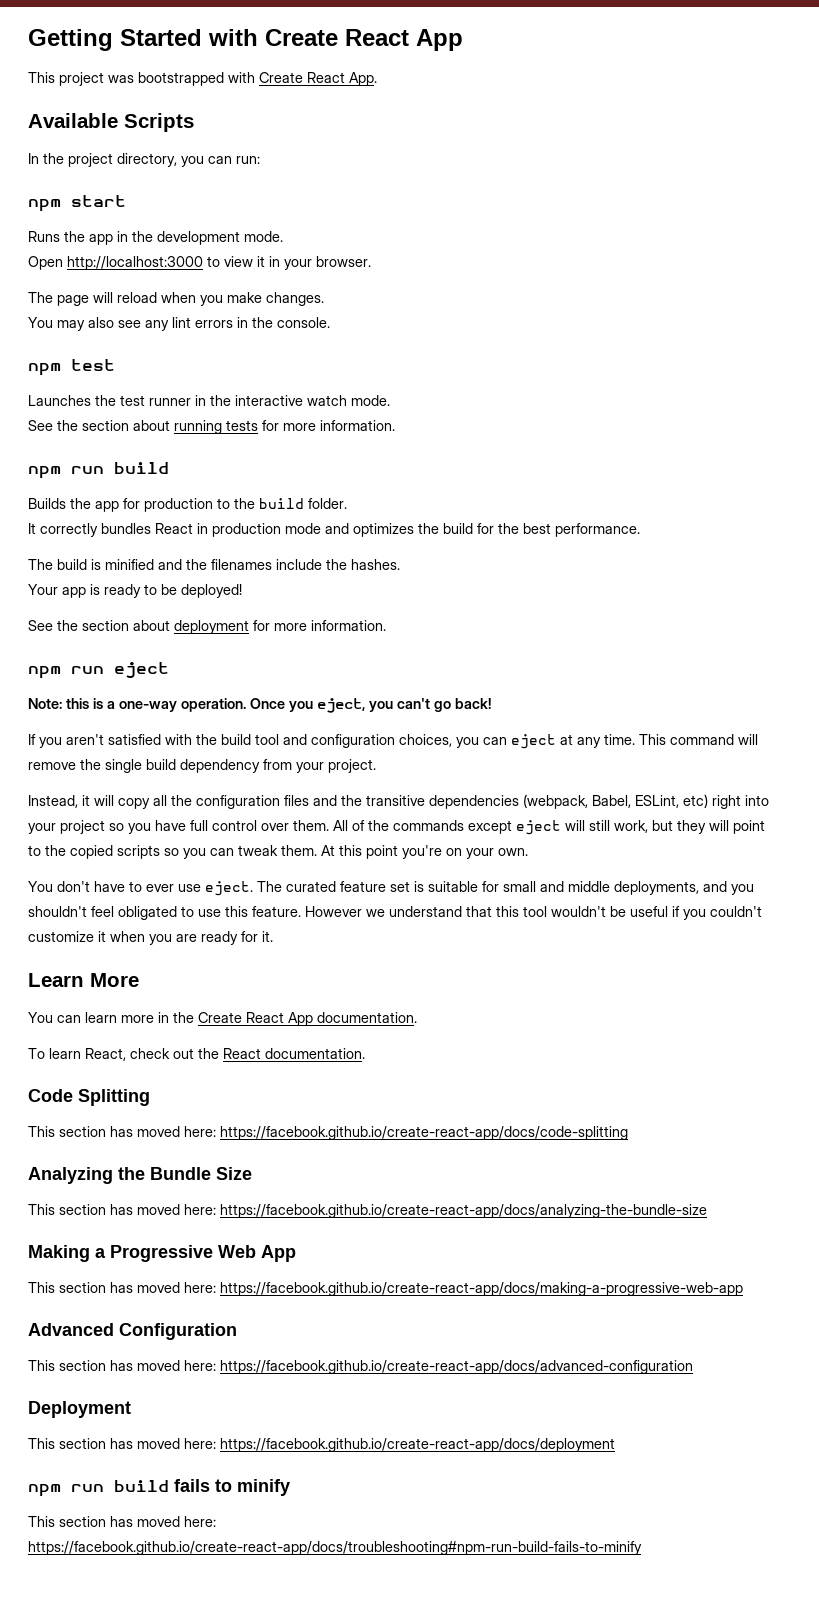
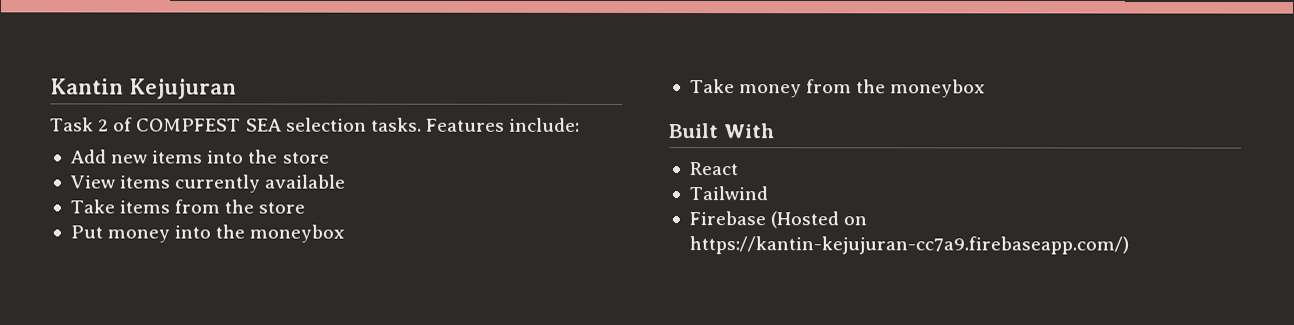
[28,29,463,51] [28,72,377,86] [28,113,194,132] [28,153,260,167] [28,195,126,212] [28,231,283,245] [28,256,371,270] [28,292,324,306] [28,317,330,331] [28,359,115,376] [28,395,390,406] [28,420,395,434] [28,462,169,479] [28,498,347,512] [28,523,640,537] [28,559,400,570] [28,584,242,598] [28,620,386,634] [28,662,169,679] [28,698,491,713] [28,734,758,749] [28,759,376,773] [28,794,769,809] [28,820,765,835] [28,845,528,859] [28,881,754,896] [28,906,762,920] [28,931,273,945] [28,973,139,987] [28,1012,417,1026] [28,1048,365,1061] [28,1089,150,1106] [28,1126,628,1140] [28,1167,252,1184] [28,1204,707,1218] [28,1245,296,1262] [28,1282,743,1296] [28,1323,237,1340] [28,1360,693,1374] [28,1401,131,1418] [28,1438,615,1452] [28,1479,290,1497] [28,1516,216,1527] [28,1541,642,1555] Getting Started with Create React App // This project was bootstrapped with Create React App. // Available Scripts // In the project directory, you can run: // npm start // Runs the app in the development mode. // Open http://localhost:3000 to view it in your browser. // The page will reload when you make changes. // You may also see any lint errors in the console. // npm test // Launches the test runner in the interactive watch mode. // See the section about running tests for more information. // npm run build // Builds the app for production to the build folder. // It correctly bundles React in production mode and optimizes the build for the best performance. // The build is minified and the filenames include the hashes. // Your app is ready to be deployed! // See the section about deployment for more information. // npm run eject // Note: this is a one-way operation. Once you eject, you can't go back! // If you aren't satisfied with the build tool and configuration choices, you can eject at any time. This command will remove the single build dependency from your project. // Instead, it will copy all the configuration files and the transitive dependencies (webpack, Babel, ESLint, etc) right into your project so you have full control over them. All of the commands except eject will still work, but they will point to the copied scripts so you can tweak them. At this point you're on your own. // You don't have to ever use eject. The curated feature set is suitable for small and middle deployments, and you shouldn't feel obligated to use this feature. However we understand that this tool wouldn't be useful if you couldn't customize it when you are ready for it. // Learn More // You can learn more in the Create React App documentation. // To learn React, check out the React documentation. // Code Splitting // This section has moved here: https://facebook.github.io/create-react-app/docs/code-splitting // Analyzing the Bundle Size // This section has moved here: https://facebook.github.io/create-react-app/docs/analyzing-the-bundle-size // Making a Progressive Web App // This section has moved here: https://facebook.github.io/create-react-app/docs/making-a-progressive-web-app // Advanced Configuration // This section has moved here: https://facebook.github.io/create-react-app/docs/advanced-configuration // Deployment // This section has moved here: https://facebook.github.io/create-react-app/docs/deployment // npm run build fails to minify // This section has moved here: https://facebook.github.io/create-react-app/docs/troubleshooting#npm-run-build-fails-to-minify -> [50,78,237,100] [50,117,581,132] [69,149,330,164] [69,174,346,193] [69,199,306,214] [69,224,346,243] [689,79,987,98] [669,123,775,139] [688,162,739,176] [688,186,768,201] [688,211,868,229] [688,236,1129,255] Kantin Kejujuran // Task 2 of COMPFEST SEA selection tasks. Features include: // Add new items into the store // View items currently available // Take items from the store // Put money into the moneybox // Take money from the moneybox // Built With // React // Tailwind // Firebase (Hosted on https://kantin-kejujuran-cc7a9.firebaseapp.com/)

